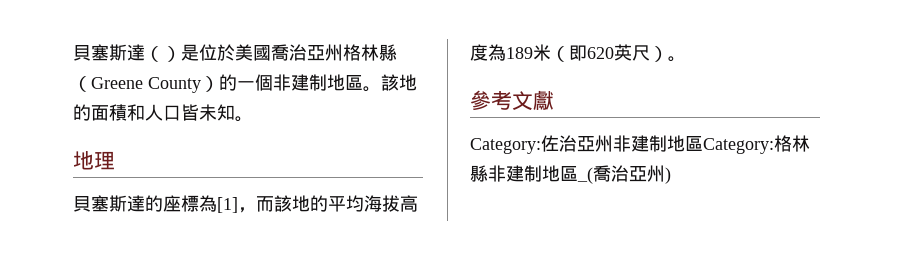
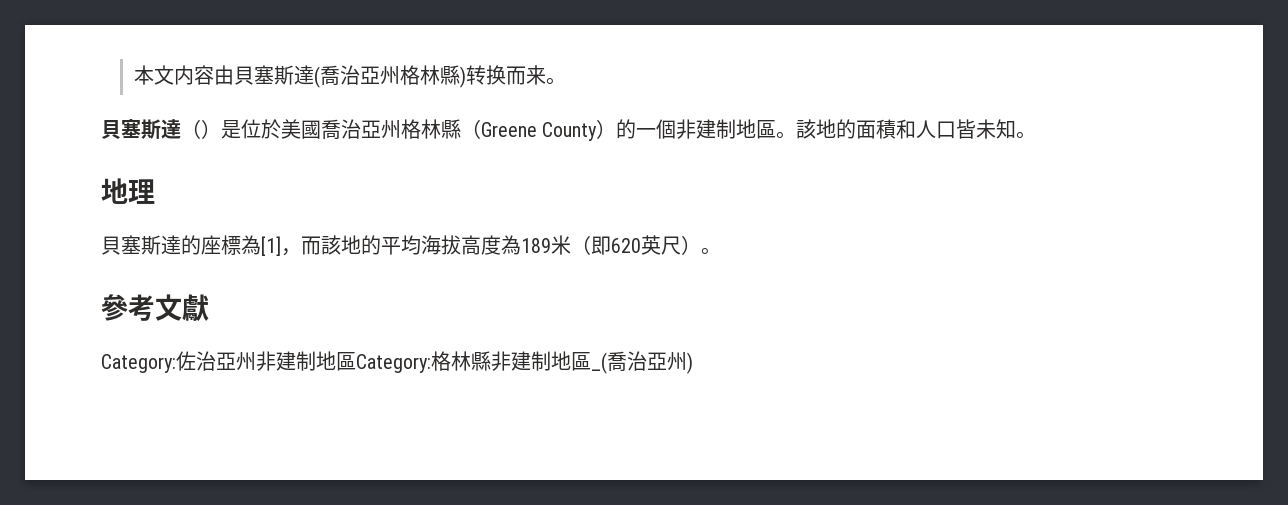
(73, 53) none -> [133,65,566,88] 本文内容由貝塞斯達(喬治亞州格林縣)转换而来。 //

